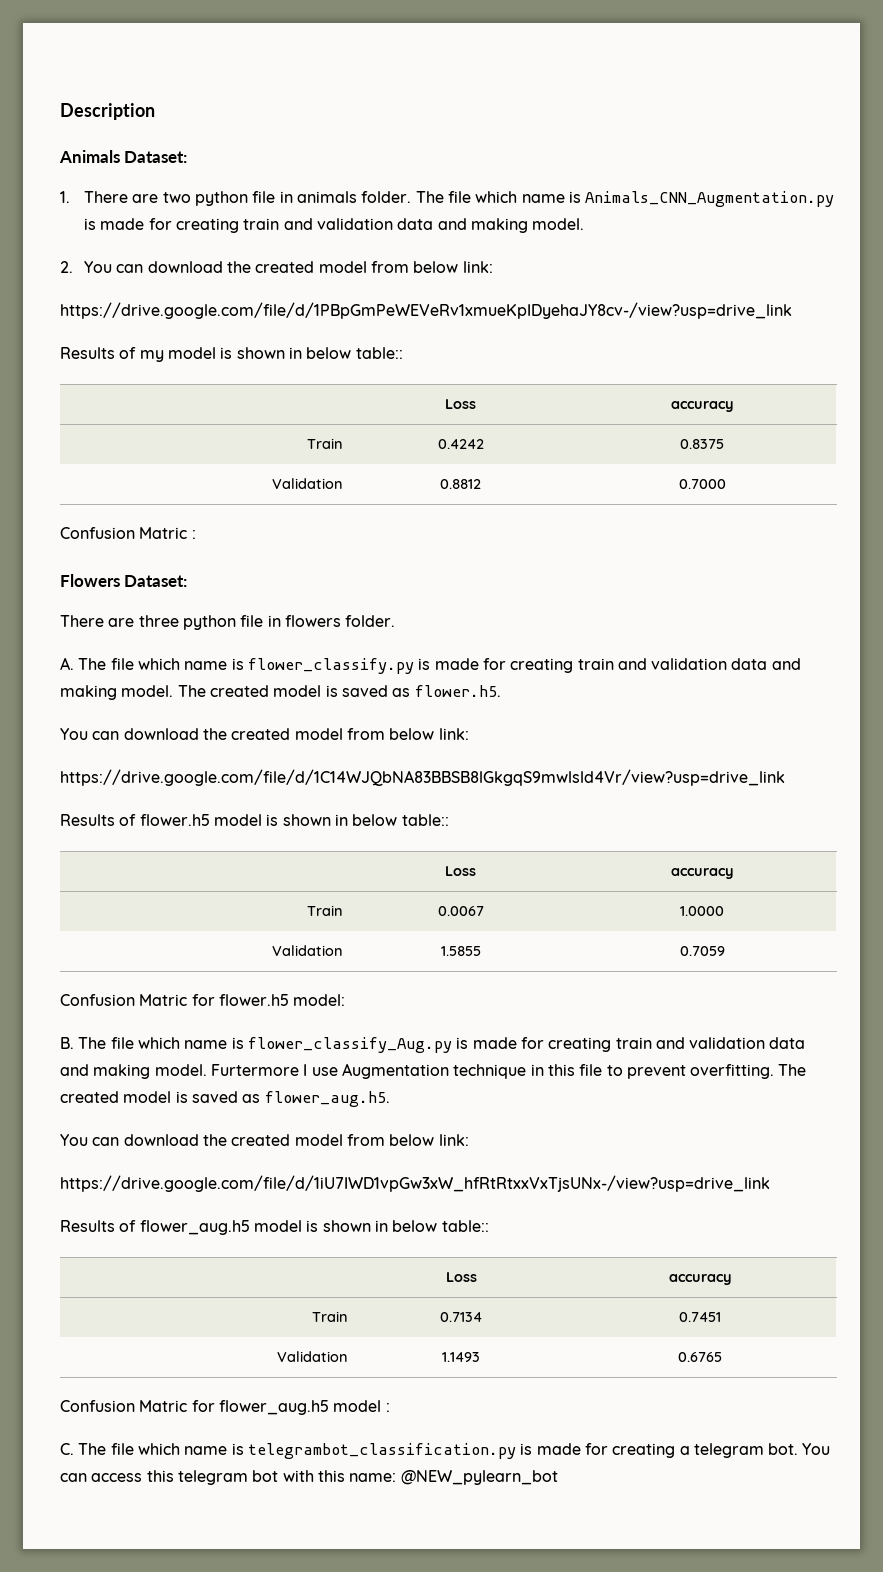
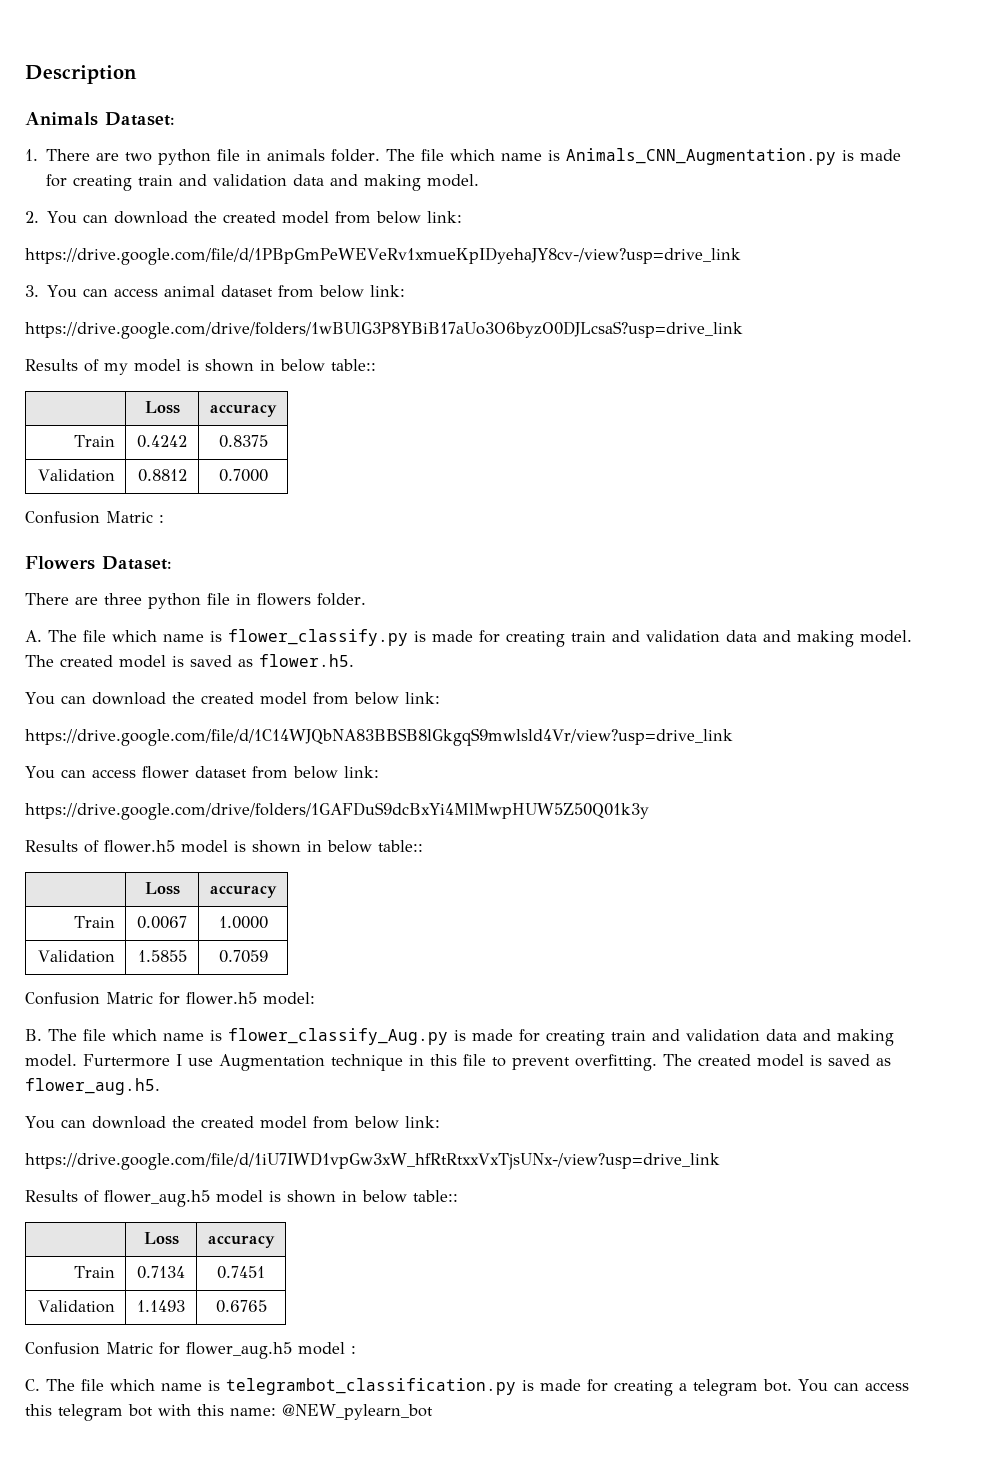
(792, 310) none -> [25,285,406,298] [25,321,743,339] // 3. You can access animal dataset from below link: // https://drive.google.com/drive/folders/1wBUlG3P8YBiB17aUo3O6byzO0DJLcsaS?usp=drive_link
(785, 777) none -> [25,766,379,779] [25,802,649,820] // You can access flower dataset from below link: // https://drive.google.com/drive/folders/1GAFDuS9dcBxYi4MlMwpHUW5Z50Q01k3y

